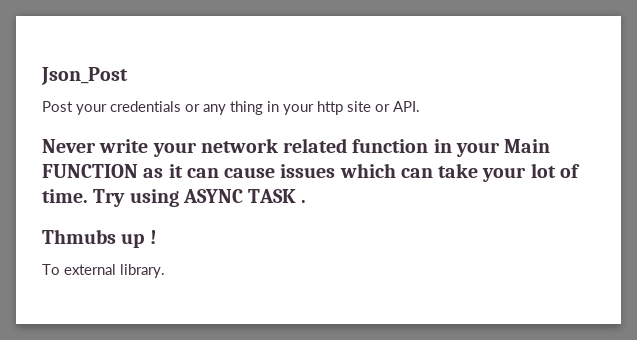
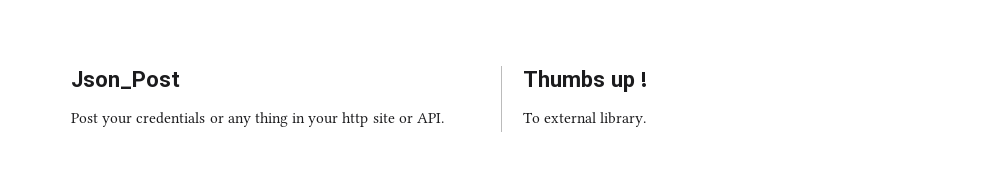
[42,138,551,157] [42,163,580,182] [42,189,307,207] [42,229,116,244] Never write your network related function in your Main FUNCTION as it can cause issues which can take your lot of time. Try using ASYNC TASK . // Thmubs -> [523,70,605,87] Thumbs

